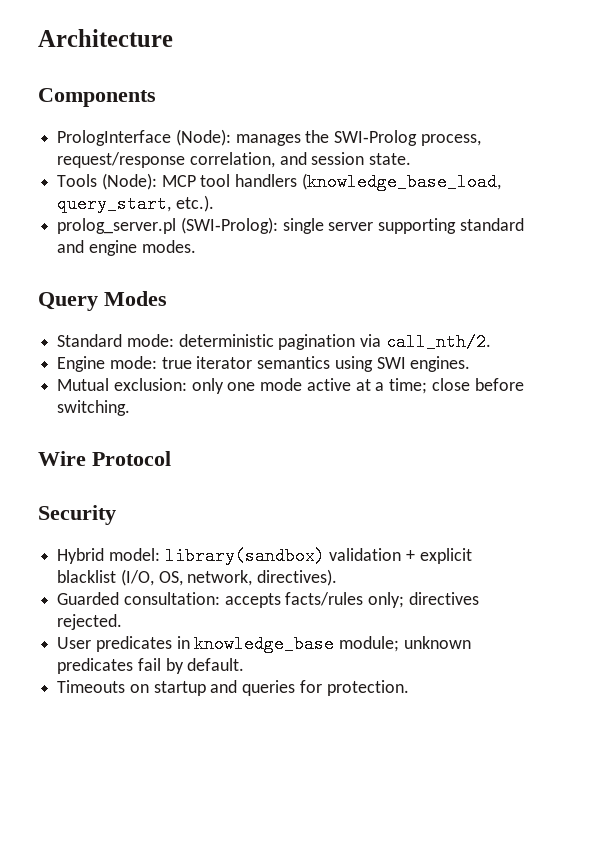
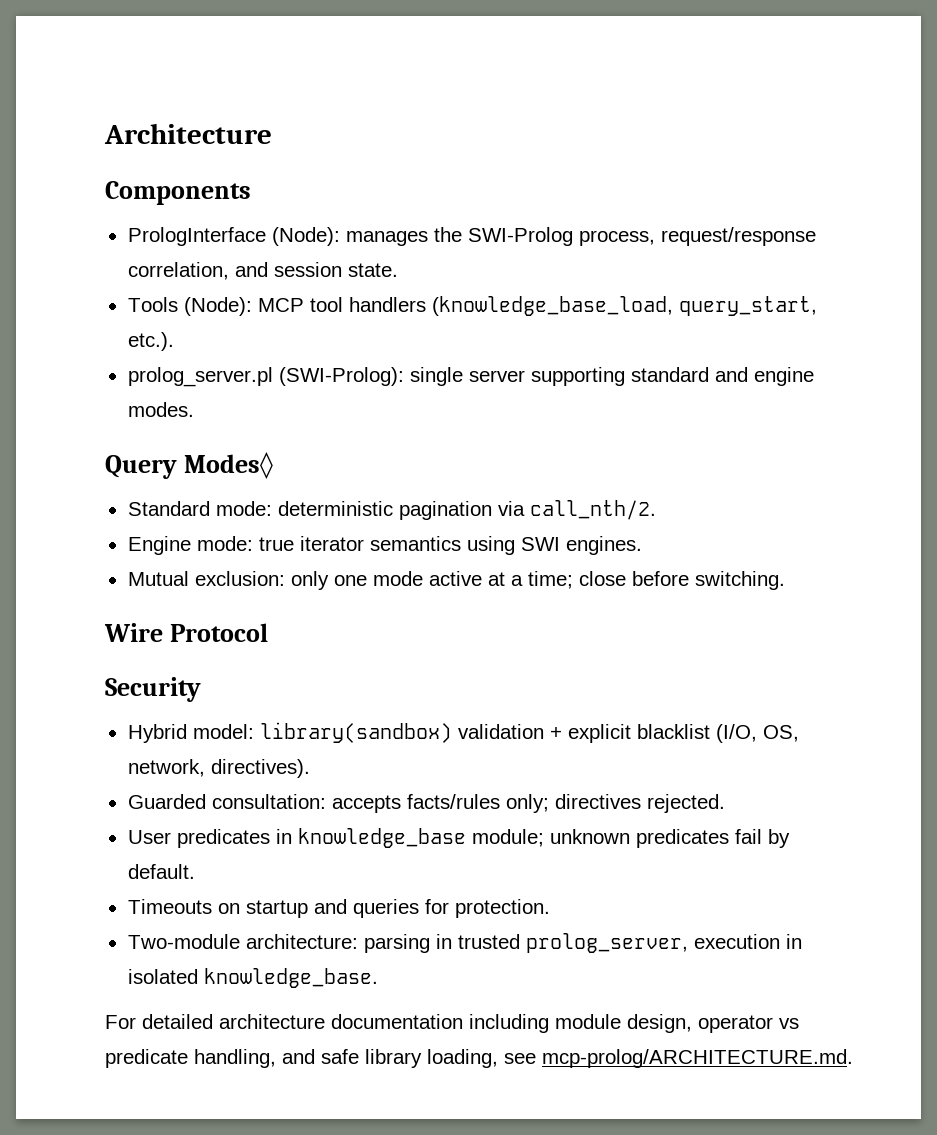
[104,291,167,306] Modes -> [184,452,274,479] Modes◊
(409, 688) none -> [127,933,802,953] [127,968,378,988] [105,1014,799,1033] [105,1049,853,1068] // Two-module architecture: parsing in trusted prolog_server, execution in isolated knowledge_base. // For detailed architecture documentation including module design, operator vs predicate handling, and safe library loading, see mcp-prolog/ARCHITECTURE.md.

